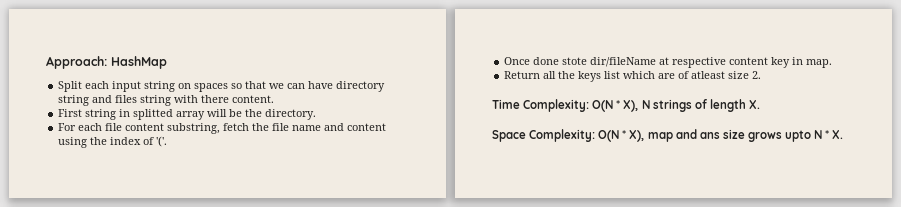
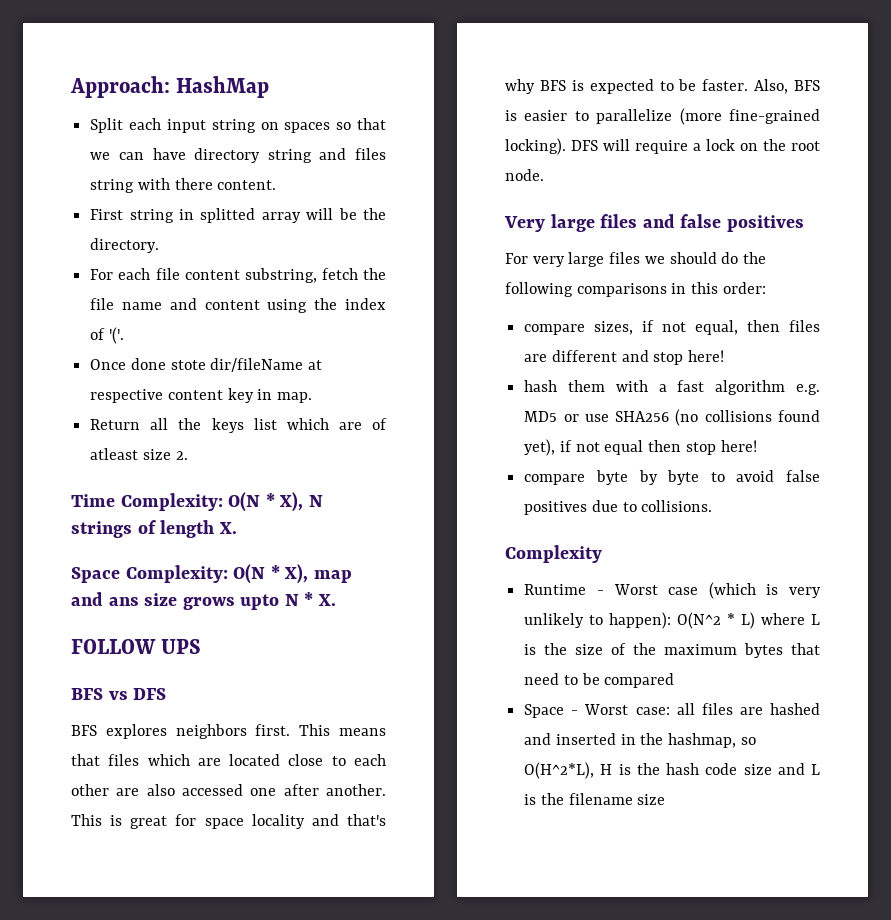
(844, 134) none -> [71,639,202,654] [71,688,167,700] [71,724,387,739] [71,754,386,766] [71,784,386,796] [71,814,387,829] [505,79,820,94] [505,108,820,125] [505,138,820,155] [505,169,544,181] [504,214,804,232] [505,252,767,267] [505,282,766,297] [524,320,820,335] [524,350,725,365] [524,380,820,395] [524,409,820,426] [524,439,757,456] [524,470,820,485] [524,500,713,515] [505,545,602,563] [524,582,821,599] [524,612,820,629] [524,643,820,658] [524,673,675,688] [524,703,820,718] [524,733,756,748] [524,762,820,779] [524,793,666,805] // FOLLOW UPS // BFS vs DFS // BFS explores neighbors first. This means that files which are located close to each other are also accessed one after another. This is great for space locality and that's why BFS is expected to be faster. Also, BFS is easier to parallelize (more fine-grained locking). DFS will require a lock on the root node. // Very large files and false positives // For very large files we should do the following comparisons in this order: // compare sizes, if not equal, then files are different and stop here! // hash them with a fast algorithm e.g. MD5 or use SHA256 (no collisions found yet), if not equal then stop here! // compare byte by byte to avoid false positives due to collisions. // Complexity // Runtime - Worst case (which is very unlikely to happen): O(N^2 * L) where L is the size of the maximum bytes that need to be compared // Space - Worst case: all files are hashed and inserted in the hashmap, so O(H^2*L), H is the hash code size and L is the filename size

